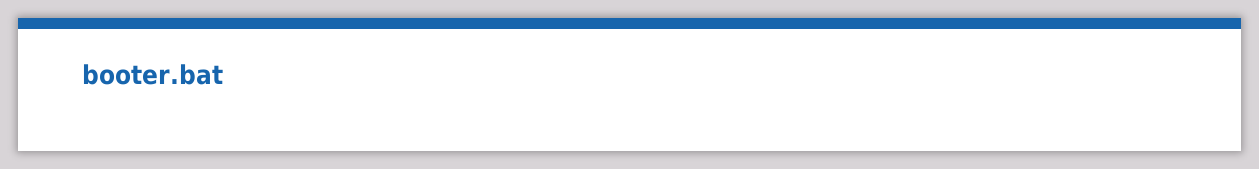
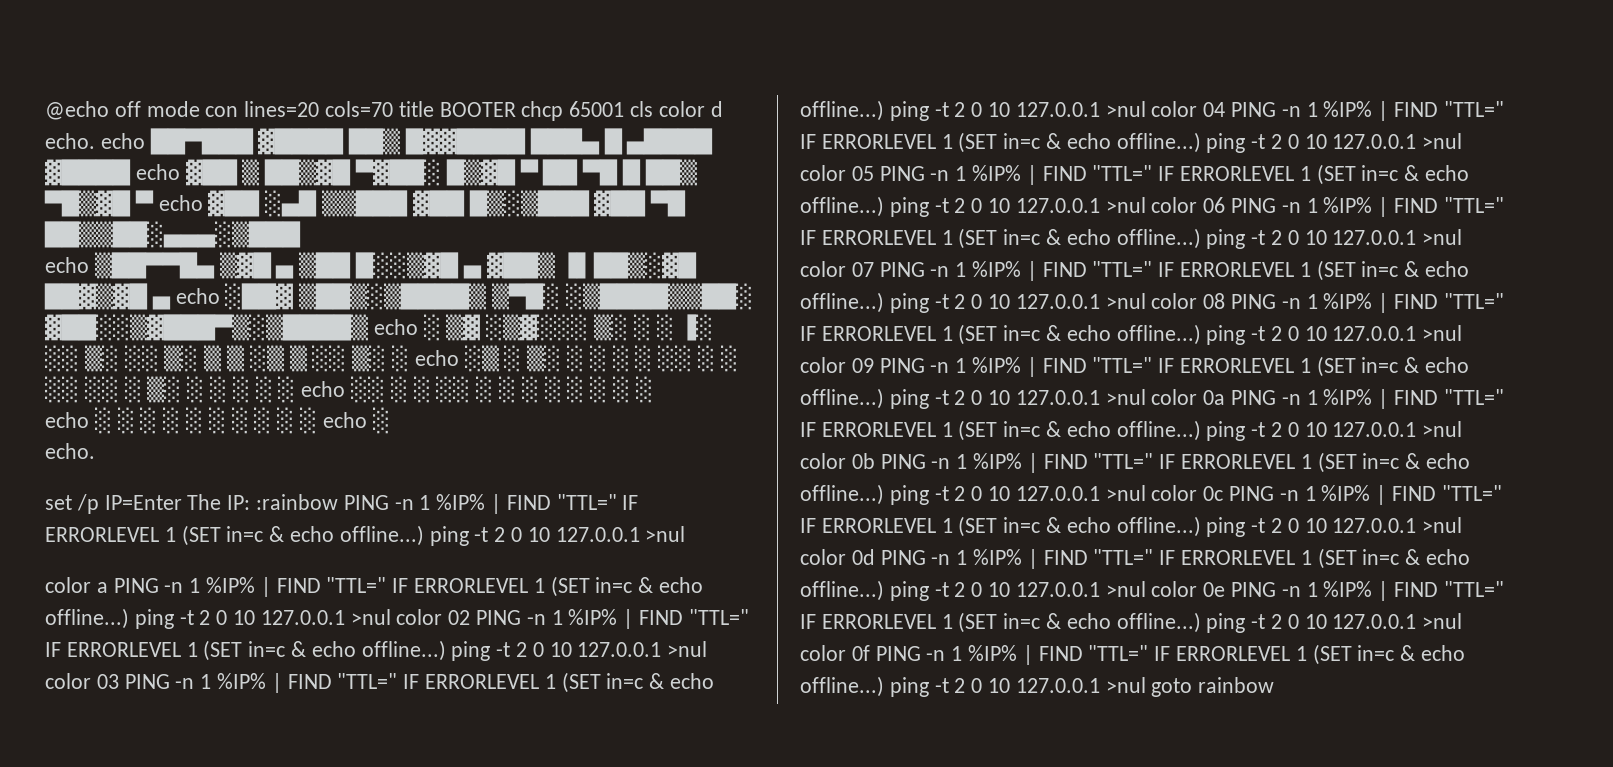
[82,64,223,85] booter.bat -> [45,101,723,121] [45,128,714,155] [45,159,697,186] [44,190,687,217] [44,221,301,248] [45,252,698,279] [44,283,753,310] [45,314,714,341] [45,345,738,372] [45,376,653,403] [45,407,390,434] [45,443,95,459] [45,494,639,514] [45,525,686,546] [45,576,704,597] [45,608,749,629] [45,640,708,661] [45,672,715,693] [800,100,1504,121] [800,132,1463,153] [800,164,1470,185] [800,196,1504,217] [800,228,1463,249] [800,260,1470,281] [800,292,1504,313] [800,324,1463,345] [800,356,1470,377] [800,388,1504,409] [800,420,1463,441] [800,452,1471,473] [800,484,1502,505] [800,516,1463,537] [800,548,1471,569] [800,580,1504,601] [800,612,1463,633] [800,644,1466,665] [800,676,1275,697] @echo off mode con lines=20 cols=70 title BOOTER chcp 65001 cls color d echo. echo ██▀███ ▓████ ██▒ █▓▓████ ███▄ █ ▄████ ▓████ echo ▓██ ▒ ██▒▓█ ▀▓██░ █▒▓█ ▀ ██ ▀█ █ ██▒ ▀█▒▓█ ▀ echo ▓██ ░▄█ ▒▒███ ▓██ █▒░▒███ ▓██ ▀█ ██▒▒██░▄▄▄░▒███ // echo ▒██▀▀█▄ ▒▓█ ▄ ▒██ █░░▒▓█ ▄ ▓██▒ ▐▌██▒░▓█ ██▓▒▓█ ▄ echo ░██▓ ▒██▒░▒████▒ ▒▀█░ ░▒████▒▒██░ ▓██░░▒▓███▀▒░▒████▒ echo ░ ▒▓ ░▒▓░░░ ▒░ ░ ░ ▐░ ░░ ▒░ ░░ ▒░ ▒ ▒ ░▒ ▒ ░░ ▒░ ░ echo ░▒ ░ ▒░ ░ ░ ░ ░ ░░ ░ ░ ░░ ░░ ░ ▒░ ░ ░ ░ ░ ░ echo ░░ ░ ░ ░░ ░ ░ ░ ░ ░ ░ ░ ░ // echo ░ ░ ░ ░ ░ ░ ░ ░ ░ ░ echo ░ // echo. // set /p IP=Enter The IP: :rainbow PING -n 1 %IP% | FIND "TTL=" IF ERRORLEVEL 1 (SET in=c & echo offline...) ping -t 2 0 10 127.0.0.1 >nul // color a PING -n 1 %IP% | FIND "TTL=" IF ERRORLEVEL 1 (SET in=c & echo offline...) ping -t 2 0 10 127.0.0.1 >nul color 02 PING -n 1 %IP% | FIND "TTL=" IF ERRORLEVEL 1 (SET in=c & echo offline...) ping -t 2 0 10 127.0.0.1 >nul color 03 PING -n 1 %IP% | FIND "TTL=" IF ERRORLEVEL 1 (SET in=c & echo offline...) ping -t 2 0 10 127.0.0.1 >nul color 04 PING -n 1 %IP% | FIND "TTL=" IF ERRORLEVEL 1 (SET in=c & echo offline...) ping -t 2 0 10 127.0.0.1 >nul color 05 PING -n 1 %IP% | FIND "TTL=" IF ERRORLEVEL 1 (SET in=c & echo offline...) ping -t 2 0 10 127.0.0.1 >nul color 06 PING -n 1 %IP% | FIND "TTL=" IF ERRORLEVEL 1 (SET in=c & echo offline...) ping -t 2 0 10 127.0.0.1 >nul color 07 PING -n 1 %IP% | FIND "TTL=" IF ERRORLEVEL 1 (SET in=c & echo offline...) ping -t 2 0 10 127.0.0.1 >nul color 08 PING -n 1 %IP% | FIND "TTL=" IF ERRORLEVEL 1 (SET in=c & echo offline...) ping -t 2 0 10 127.0.0.1 >nul color 09 PING -n 1 %IP% | FIND "TTL=" IF ERRORLEVEL 1 (SET in=c & echo offline...) ping -t 2 0 10 127.0.0.1 >nul color 0a PING -n 1 %IP% | FIND "TTL=" IF ERRORLEVEL 1 (SET in=c & echo offline...) ping -t 2 0 10 127.0.0.1 >nul color 0b PING -n 1 %IP% | FIND "TTL=" IF ERRORLEVEL 1 (SET in=c & echo offline...) ping -t 2 0 10 127.0.0.1 >nul color 0c PING -n 1 %IP% | FIND "TTL=" IF ERRORLEVEL 1 (SET in=c & echo offline...) ping -t 2 0 10 127.0.0.1 >nul color 0d PING -n 1 %IP% | FIND "TTL=" IF ERRORLEVEL 1 (SET in=c & echo offline...) ping -t 2 0 10 127.0.0.1 >nul color 0e PING -n 1 %IP% | FIND "TTL=" IF ERRORLEVEL 1 (SET in=c & echo offline...) ping -t 2 0 10 127.0.0.1 >nul color 0f PING -n 1 %IP% | FIND "TTL=" IF ERRORLEVEL 1 (SET in=c & echo offline...) ping -t 2 0 10 127.0.0.1 >nul goto rainbow

